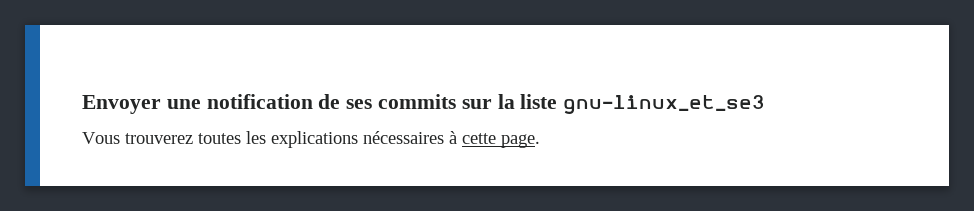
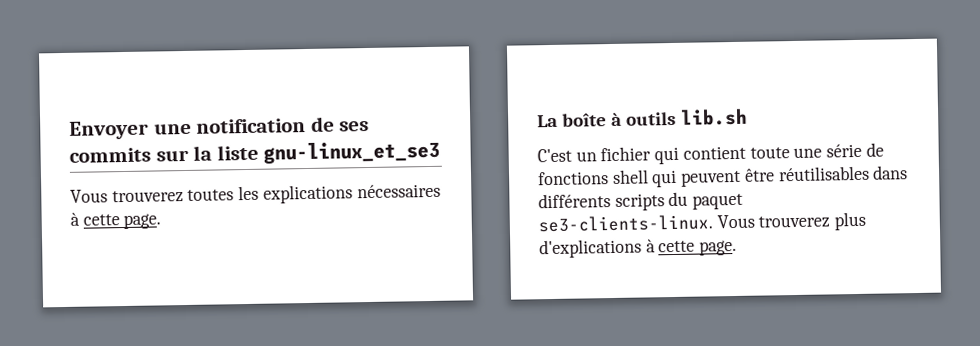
(540, 141) none -> [537,108,748,128] [537,142,884,165] [537,165,909,188] [538,191,744,211] [538,211,867,233] [539,238,738,259] // La boîte à outils lib.sh // C'est un fichier qui contient toute une série de fonctions shell qui peuvent être réutilisables dans différents scripts du paquet se3-clients-linux. Vous trouverez plus d'explications à cette page.

